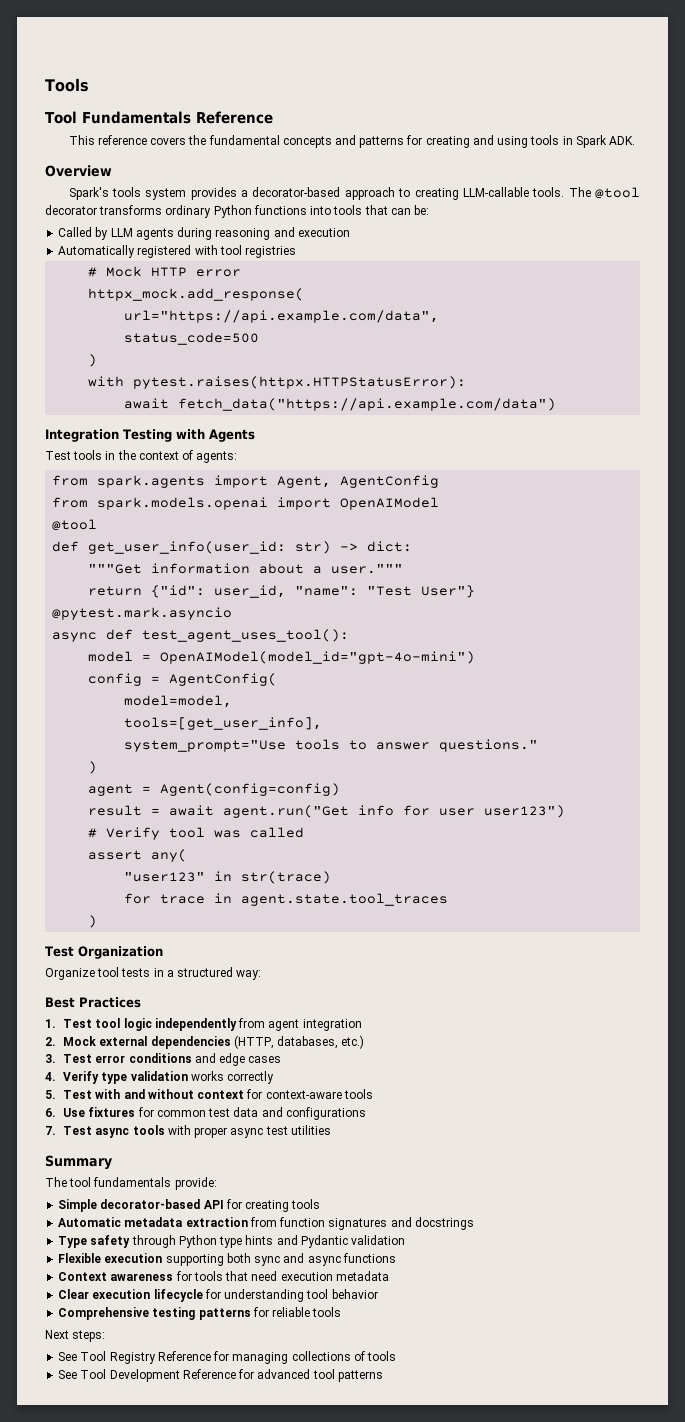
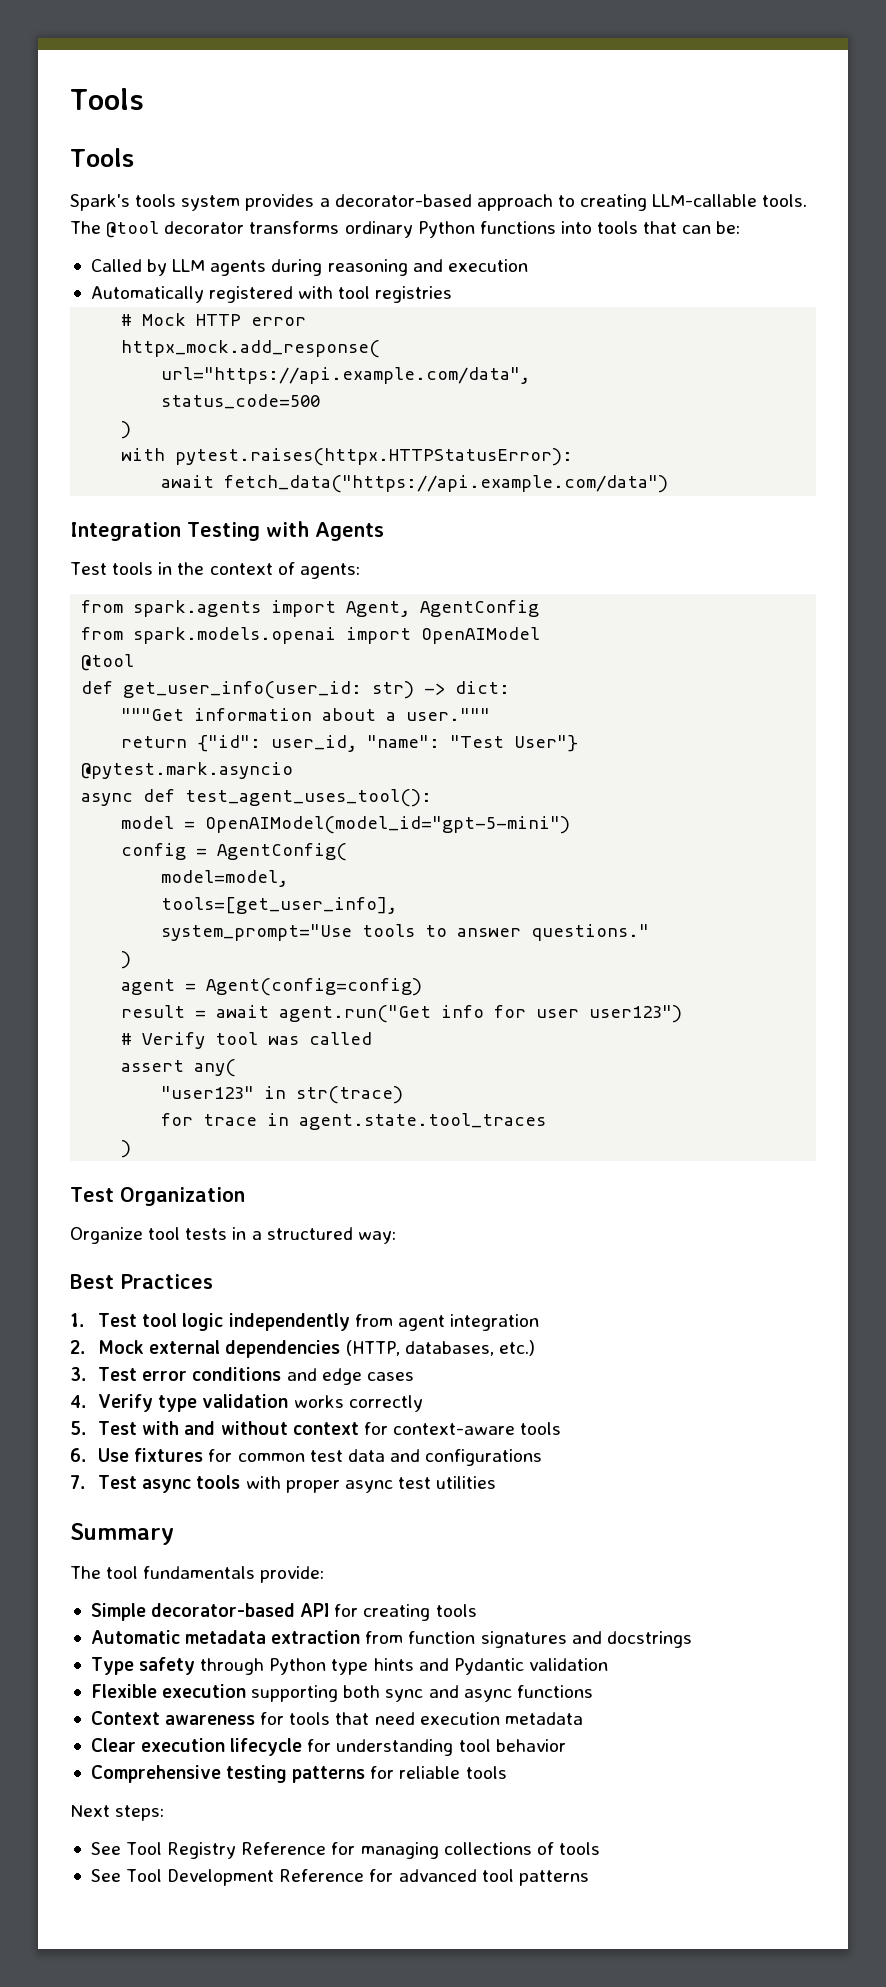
[45,78,89,92] [45,111,273,124] [68,135,636,148] [45,165,112,177] Tools // Tool Fundamentals Reference // This reference covers the fundamental concepts and patterns for creating and using tools in Spark ADK. // Overview -> [70,88,144,110] [70,148,134,167] Tools // Tools
[160,651,476,664] OpenAIModel(model_id="gpt-4o-mini") -> [205,816,571,834] OpenAIModel(model_id="gpt-5-mini")

